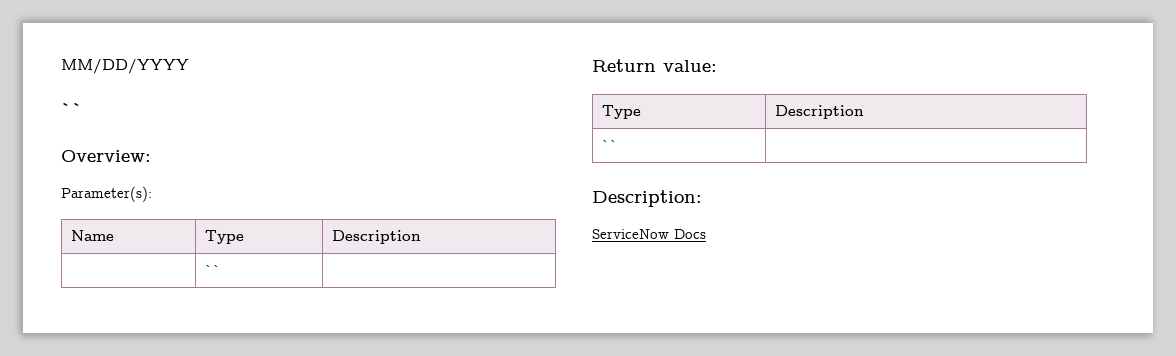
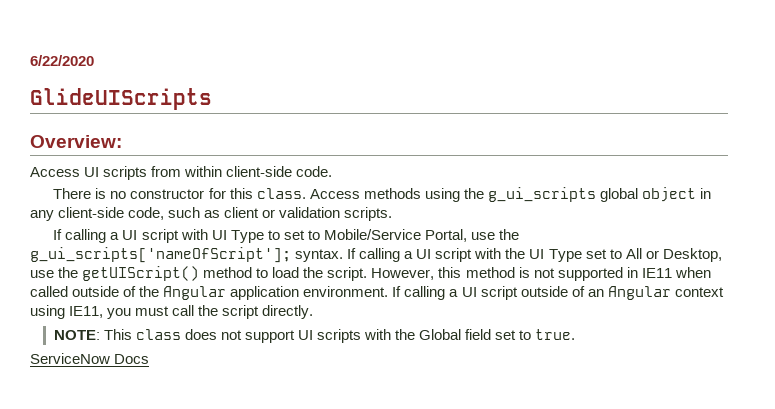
[61,59,189,74] [61,103,83,116] MM/DD/YYYY // `` -> [30,55,94,66] [30,88,212,110] 6/22/2020 // GlideUIScripts
[61,186,152,202] [70,230,114,241] [204,230,244,244] [331,230,421,244] [204,265,221,275] [592,59,717,72] [601,105,641,119] [774,105,864,119] [601,140,618,150] [592,190,702,207] Parameter(s): // Name | Type | Description // | `` | // Return value: // Type | Description // `` | // Description: -> [30,166,333,180] [53,187,711,202] [30,207,393,221] [53,229,519,243] [30,247,722,263] [30,266,711,281] [30,286,724,300] [30,305,314,319] [53,329,576,343] Access UI scripts from within client-side code. // There is no constructor for this class. Access methods using the g_ui_scripts global object in any client-side code, such as client or validation scripts. // If calling a UI script with UI Type to set to Mobile/Service Portal, use the g_ui_scripts['nameOfScript']; syntax. If calling a UI script with the UI Type set to All or Desktop, use the getUIScript() method to load the script. However, this method is not supported in IE11 when called outside of the Angular application environment. If calling a UI script outside of an Angular context using IE11, you must call the script directly. // NOTE: This class does not support UI scripts with the Global field set to true.

